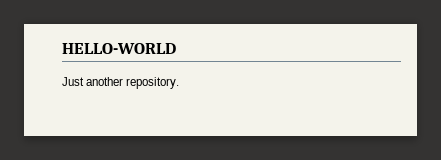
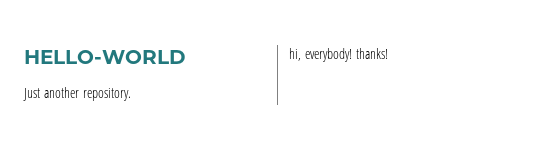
(180, 83) none -> [289,48,388,62] // hi, everybody! thanks!

